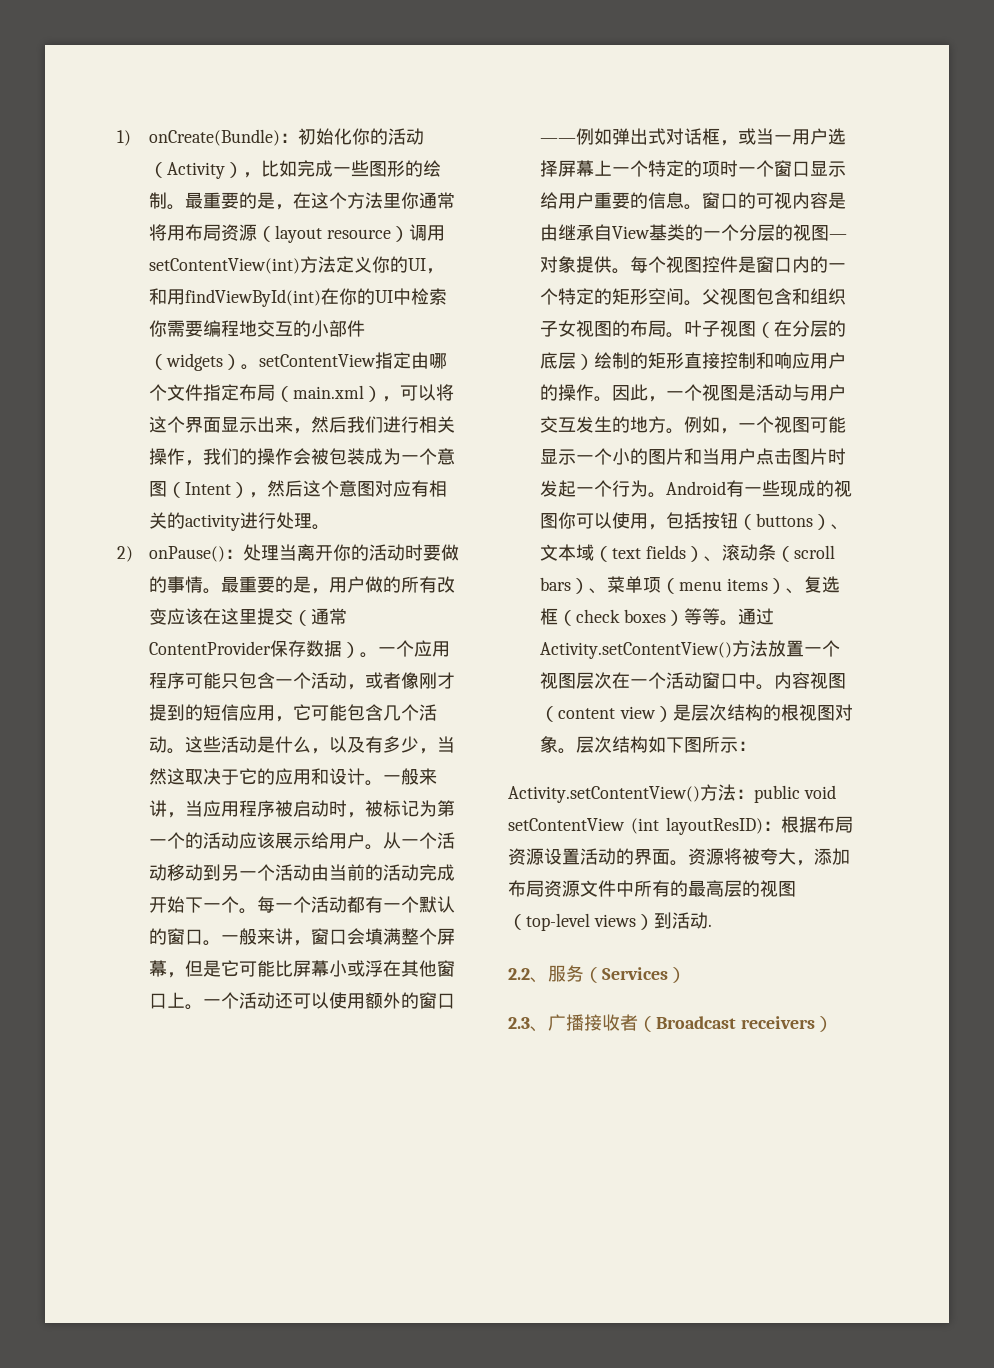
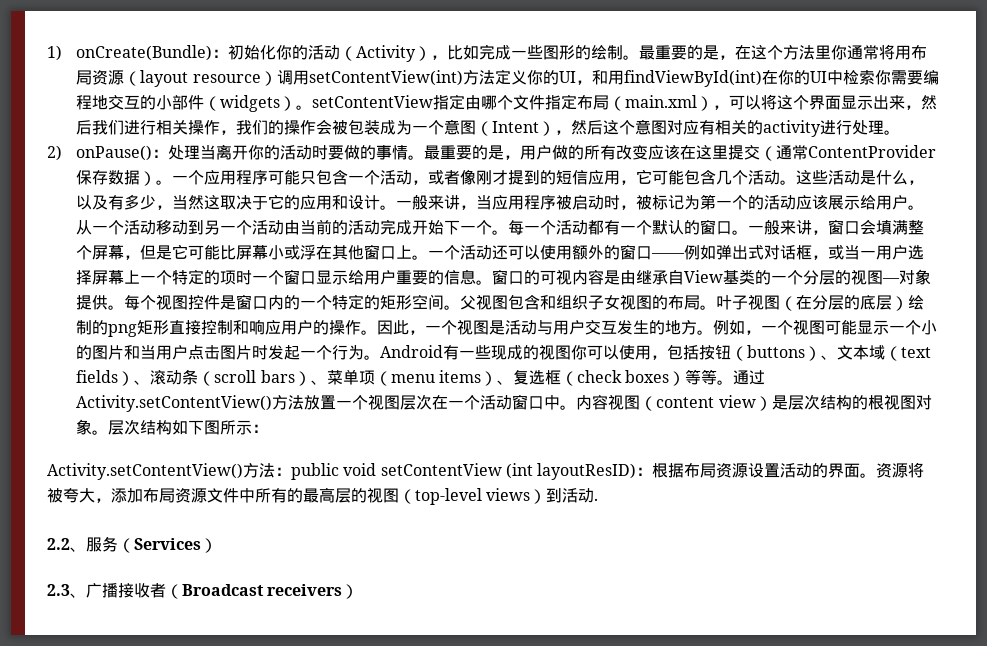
(649, 360) none -> [108,324,138,337] png

